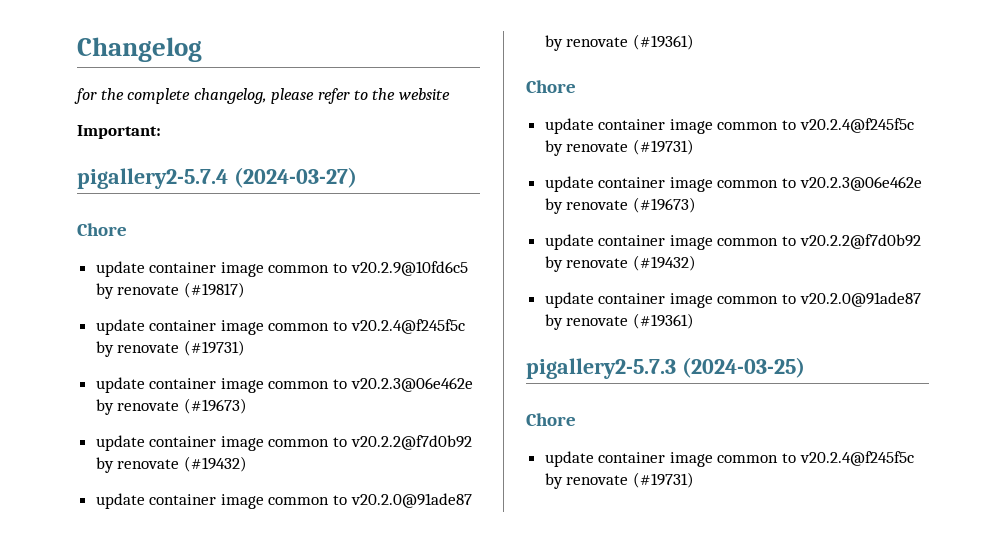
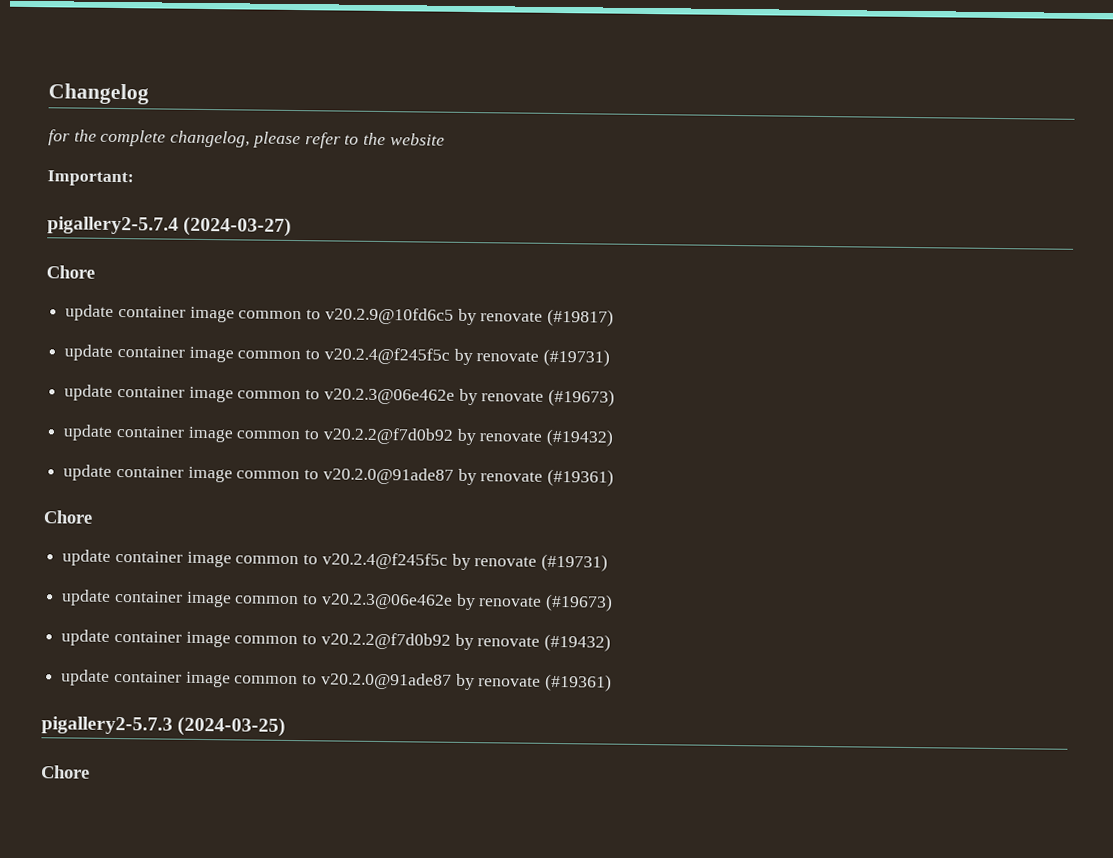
[544,451,914,467] [544,472,694,489] // update container image common to v20.2.4@f245f5c by renovate (#19731) -> (90, 772) none

